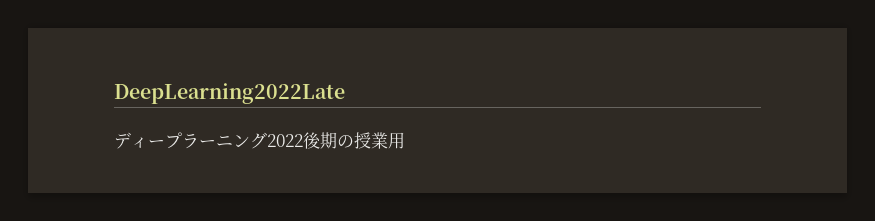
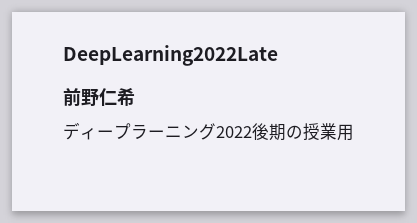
(345, 93) none -> [63,88,135,107] // 前野仁希

